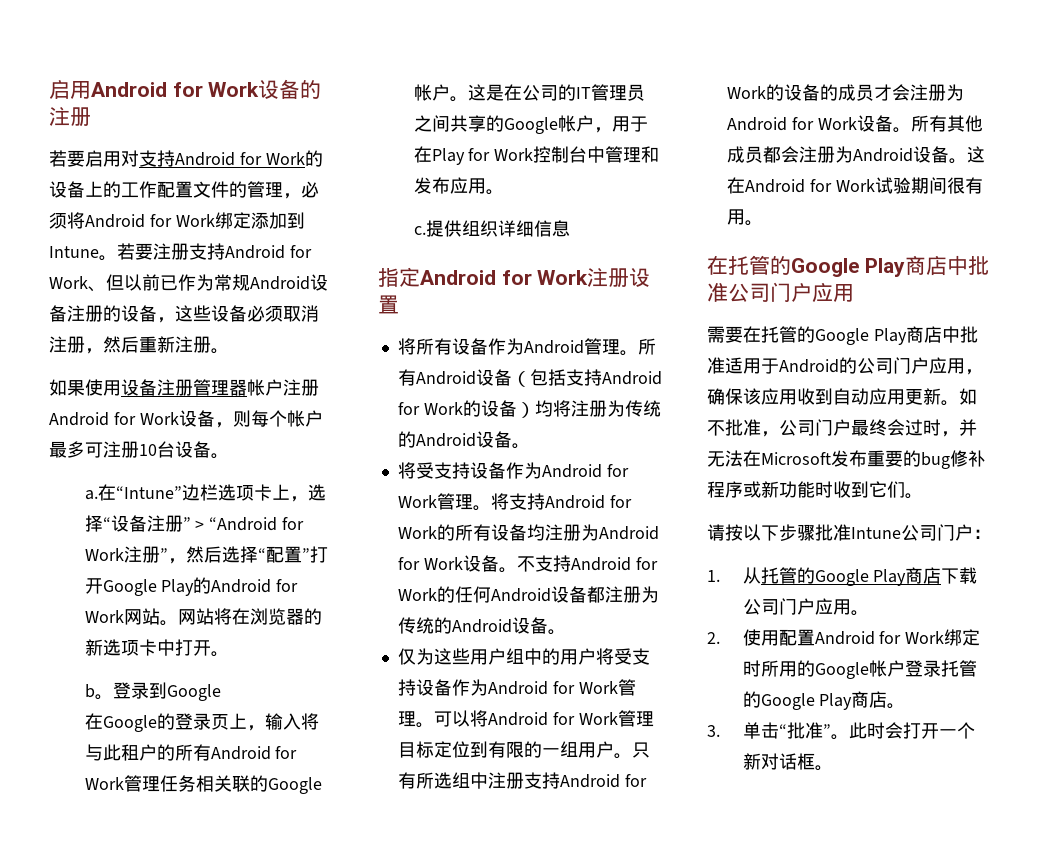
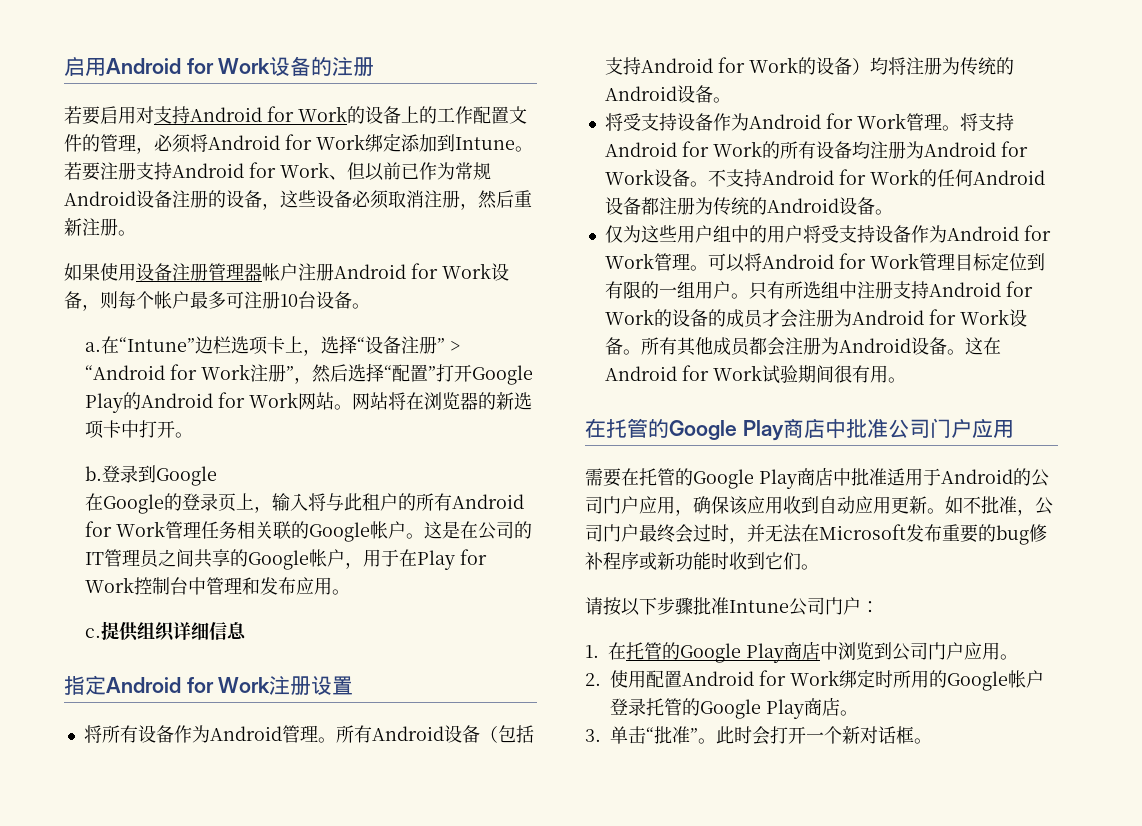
[84,684,113,700] b。 -> [84,466,102,481] b.
[742,567,978,586] 从托管的Google Play商店下载 -> [608,641,892,663] 在托管的Google Play商店中浏览到

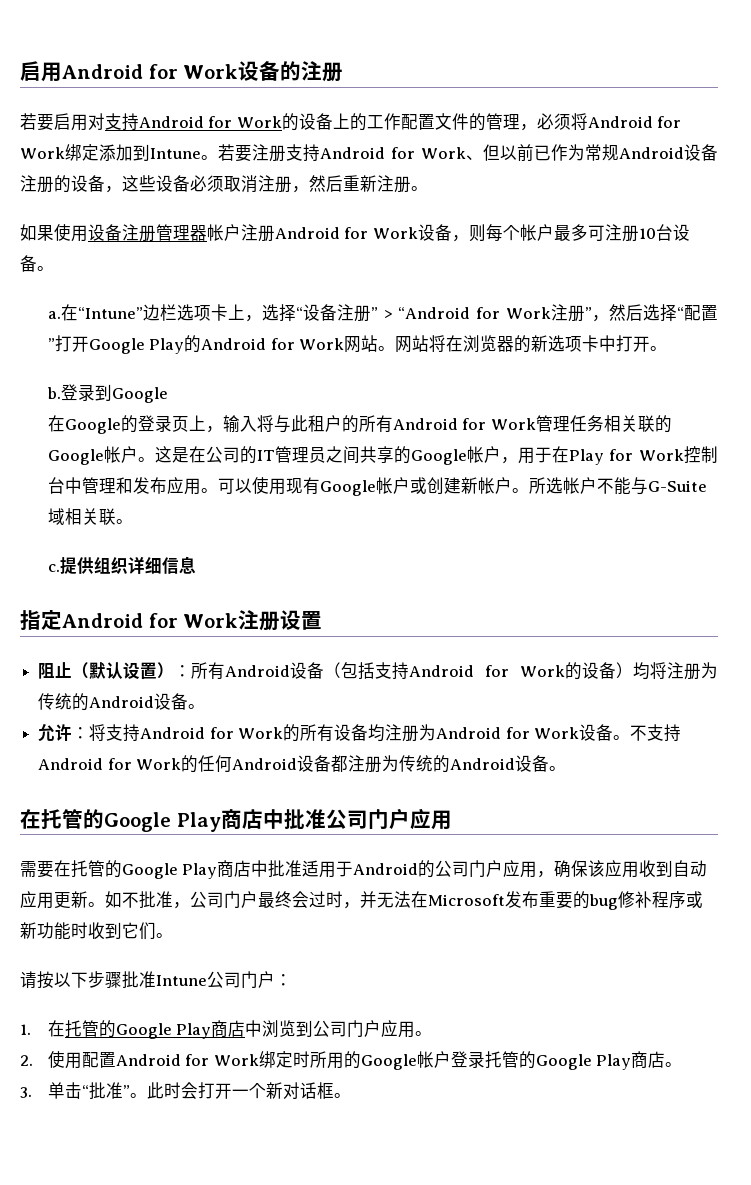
(350, 592) none -> [217,477,707,496] [47,508,133,525] 可以使用现有Google帐户或创建新帐户。所选帐户不能与G-Suite域相关联。
[83,725,336,743] 将所有设备作为Android管理。 -> [38,662,192,680] 阻止（默认设置）：
[604,113,960,131] 将受支持设备作为Android for Work管理。 -> [38,723,90,742] 允许：
[604,225,1051,243] [604,252,1045,272] [604,281,1033,300] [604,309,1027,328] [604,337,1001,356] [604,365,906,384] // 仅为这些用户组中的用户将受支持设备作为Android for Work管理。可以将Android for Work管理目标定位到有限的一组用户。只有所选组中注册支持Android for Work的设备的成员才会注册为Android for Work设备。所有其他成员都会注册为Android设备。这在Android for Work试验期间很有用。 -> (567, 768) none

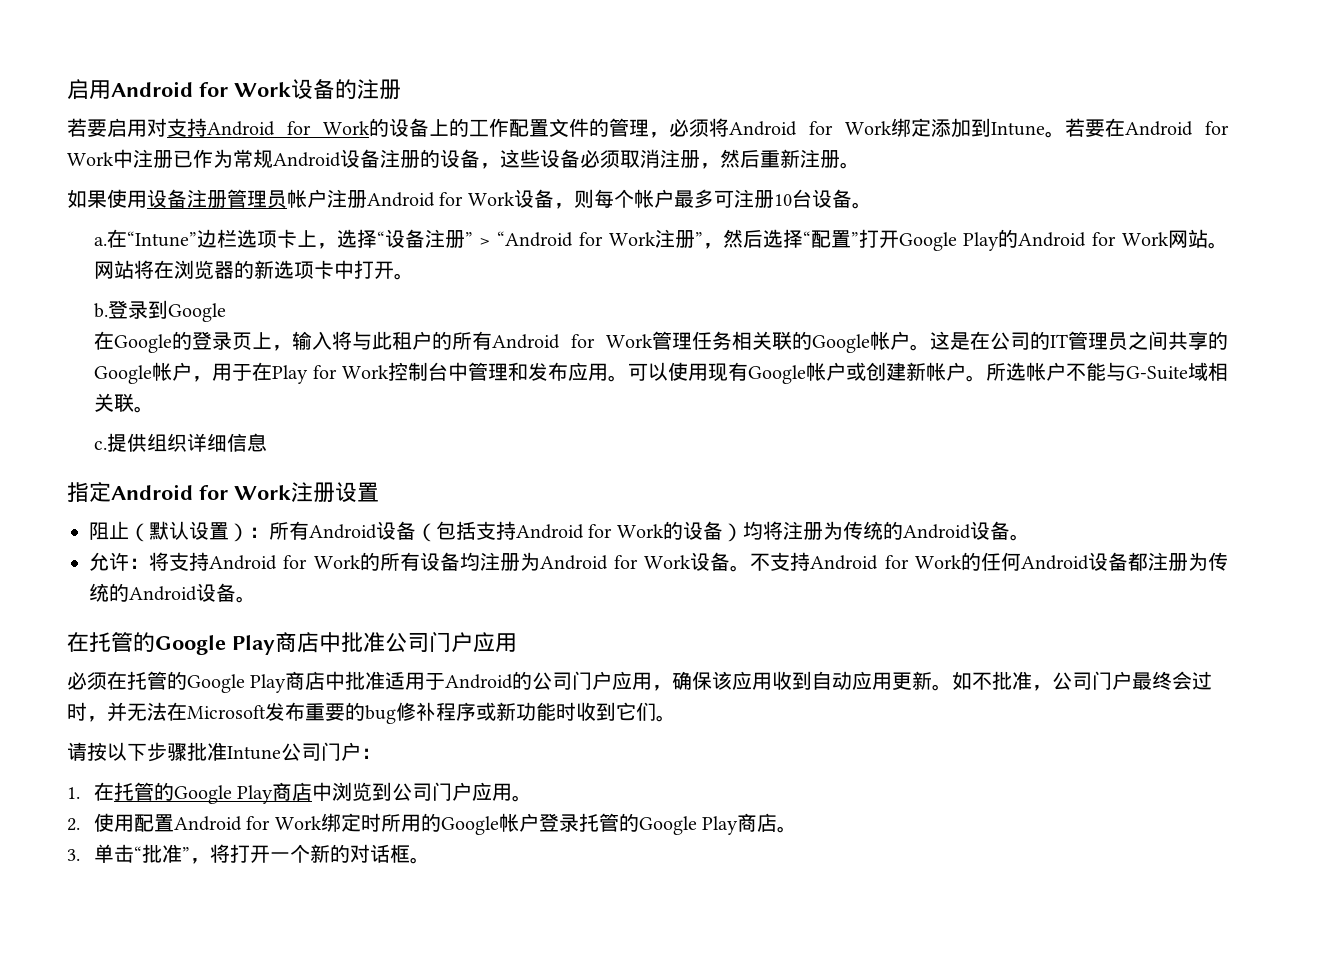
[252,144,534,162] 注册支持Android for Work、但以前 -> [1105,118,1229,137] [67,149,173,168] 在Android for Work中注册
[190,225,207,241] 器 -> [267,190,287,209] 员
[20,861,54,878] 需要 -> [67,672,107,690] 必须
[129,1082,198,1099] 。此时会 -> [189,844,230,864] ，将
(283, 1090) none -> [329,844,350,863] 的

